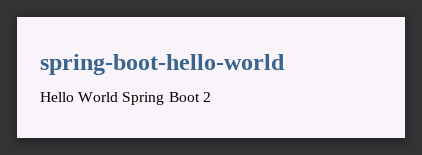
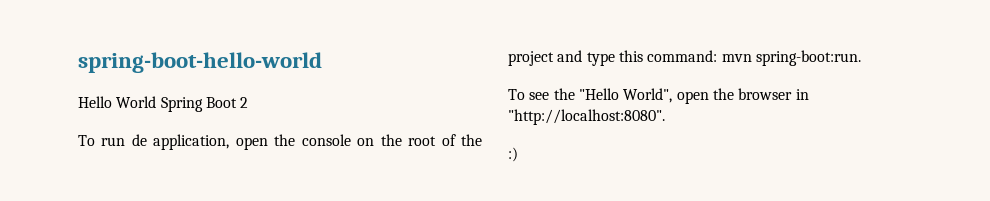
(211, 97) none -> [78,134,482,150] [508,50,861,66] [508,88,809,104] [508,109,665,125] [508,147,518,162] // To run de application, open the console on the root of the project and type this command: mvn spring-boot:run. // To see the "Hello World", open the browser in "http://localhost:8080". // :)

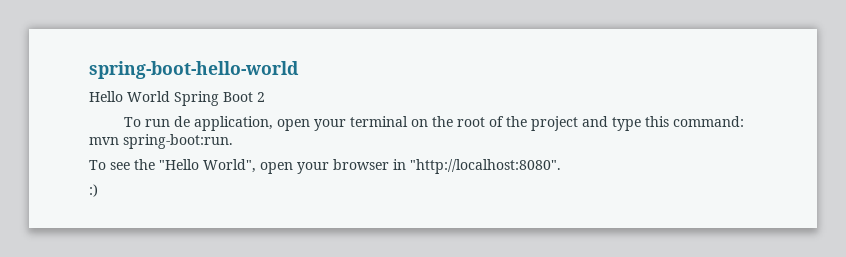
[274,134,351,146] the console -> [313,116,408,131] your terminal
[712,88,734,100] the -> [297,162,329,174] your

